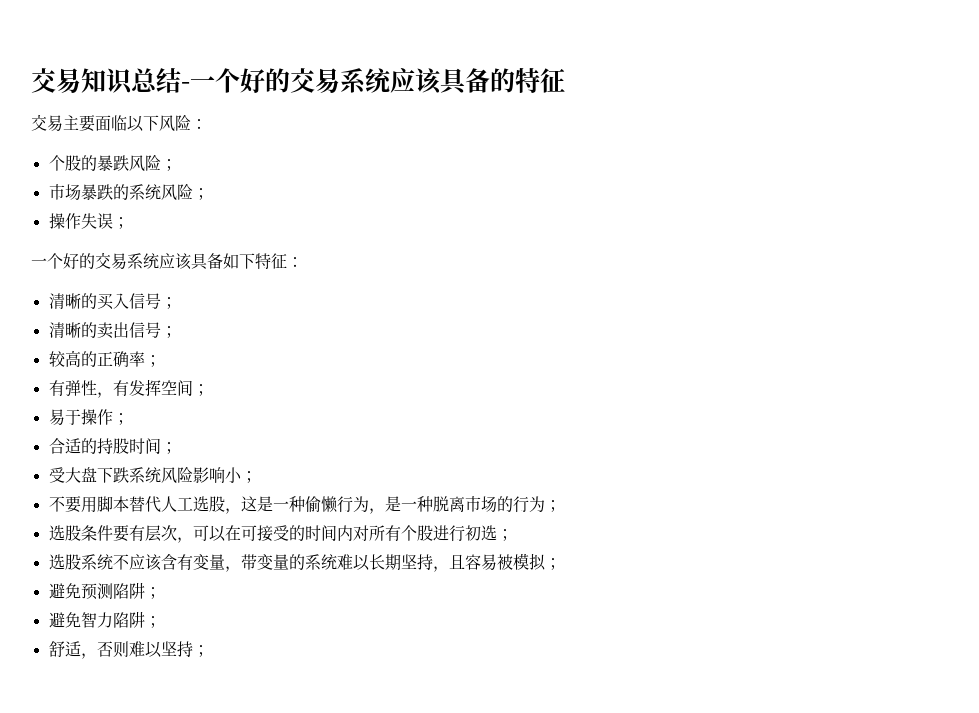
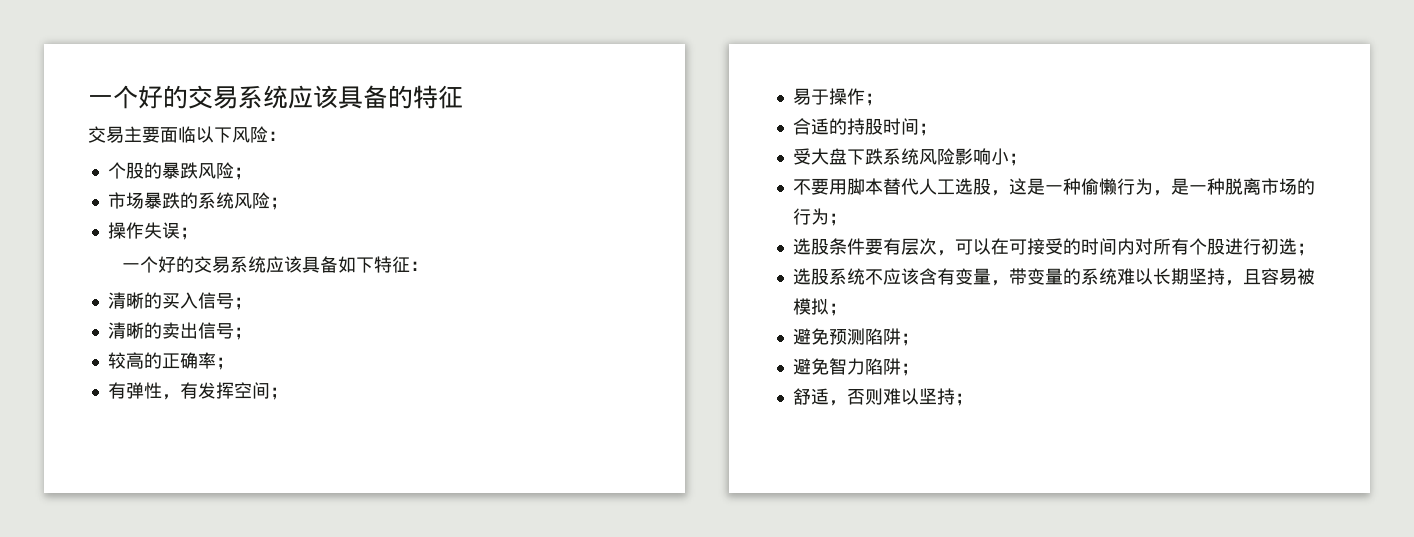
[31,68,190,95] 交易知识总结- -> (88, 100) none

